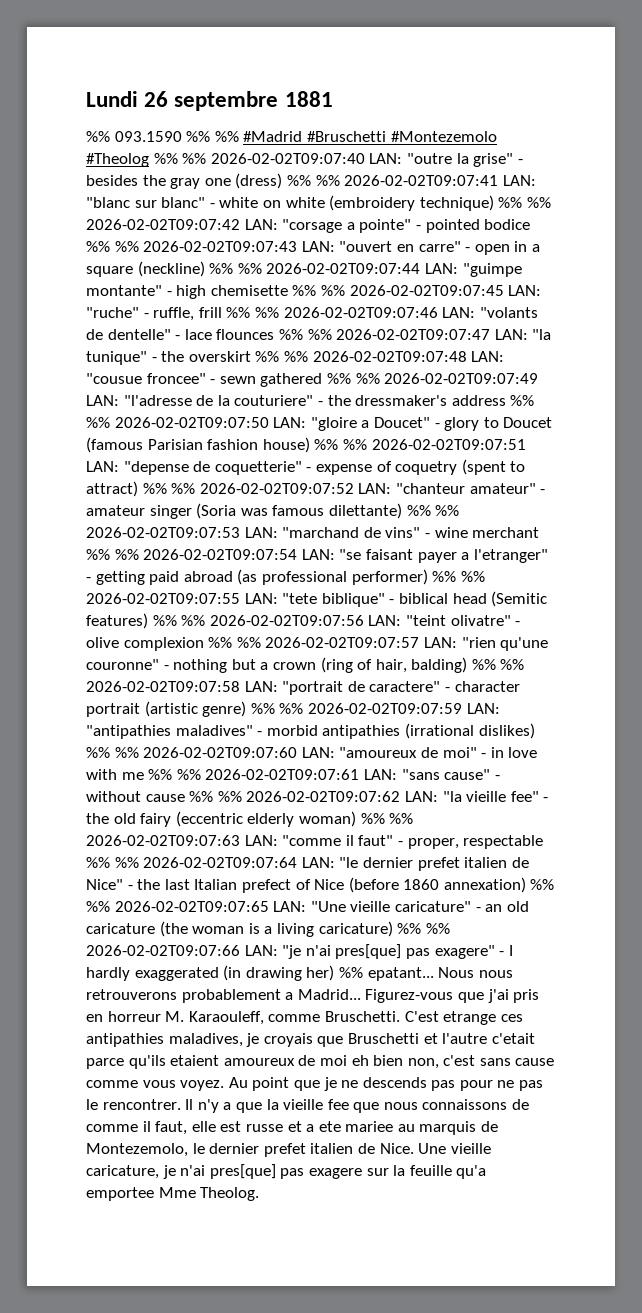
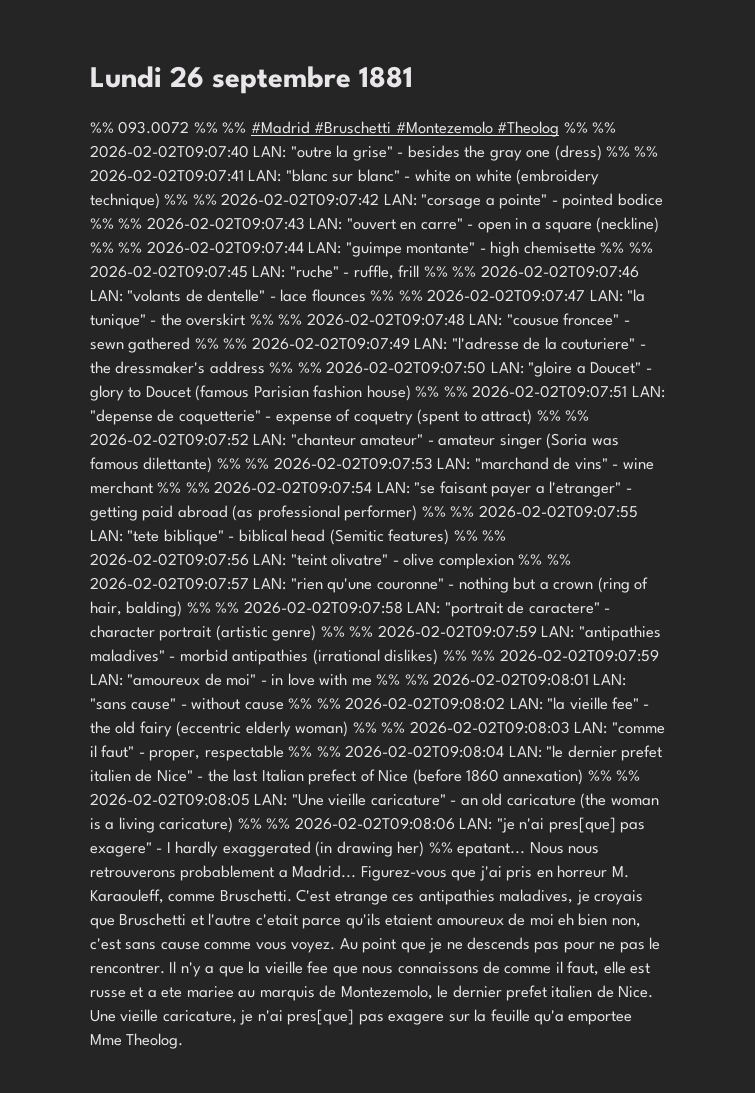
[114,131,182,142] 093.1590 -> [118,121,190,134] 093.0072
[143,747,298,758] 2026-02-02T09:07:60 -> [499,649,659,662] 2026-02-02T09:07:59
[205,769,360,780] 2026-02-02T09:07:61 -> [433,673,590,686] 2026-02-02T09:08:01
[246,791,401,802] 2026-02-02T09:07:62 -> [345,697,506,710] 2026-02-02T09:08:02
[86,835,240,846] 2026-02-02T09:07:63 -> [409,721,570,734] 2026-02-02T09:08:03
[143,857,298,868] 2026-02-02T09:07:64 -> [345,745,505,758] 2026-02-02T09:08:04
[114,901,269,912] 2026-02-02T09:07:65 -> [90,793,250,806] 2026-02-02T09:08:05
[86,945,240,956] 2026-02-02T09:07:66 -> [294,817,455,830] 2026-02-02T09:08:06

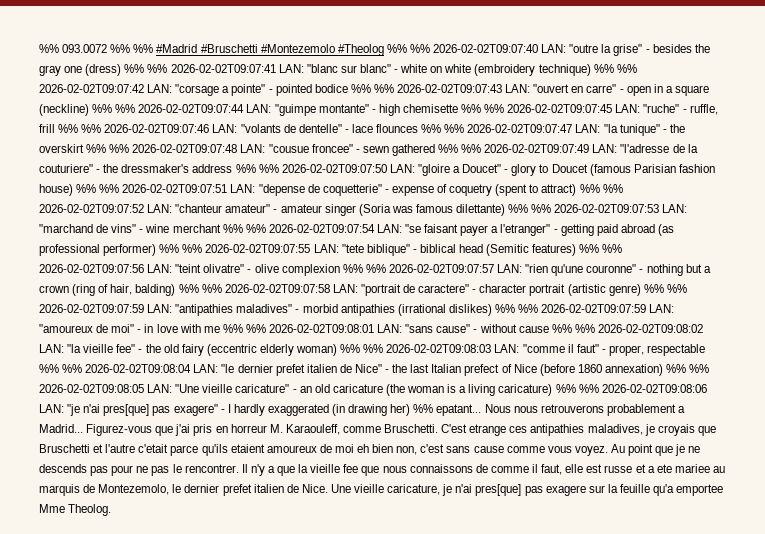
[90,66,414,94] Lundi 26 septembre 1881 // -> (39, 48) none

